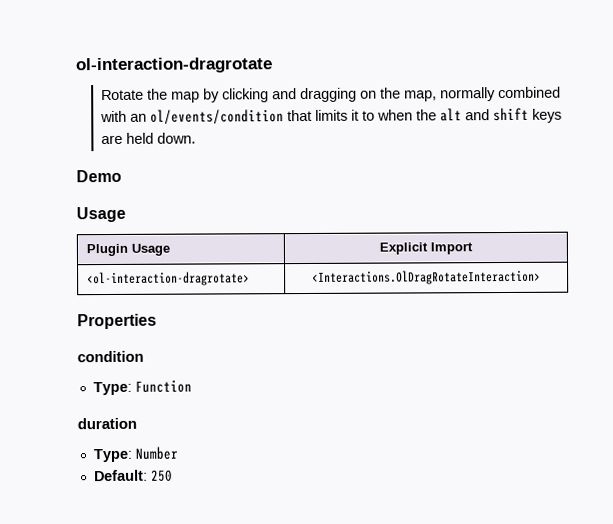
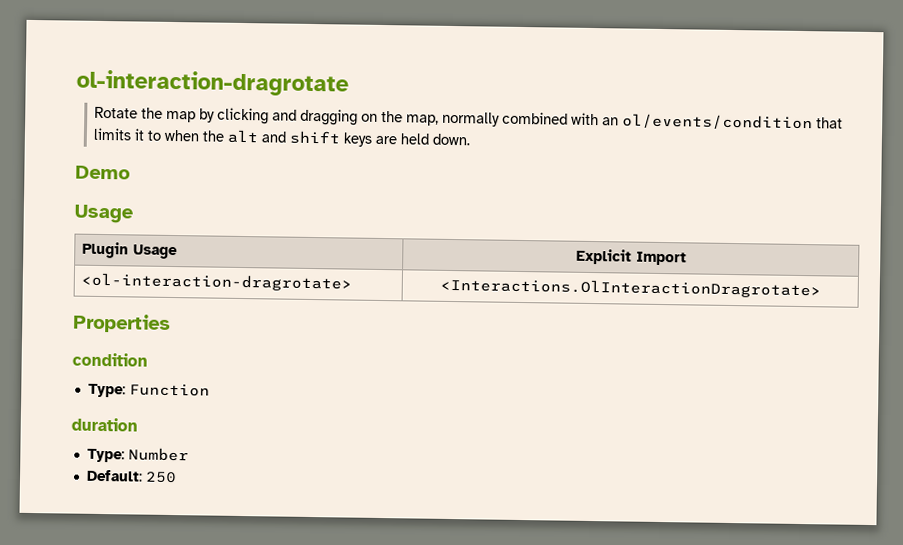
[312,269,541,285] <Interactions.OlDragRotateInteraction> -> [439,277,821,299] <Interactions.OlInteractionDragrotate>

